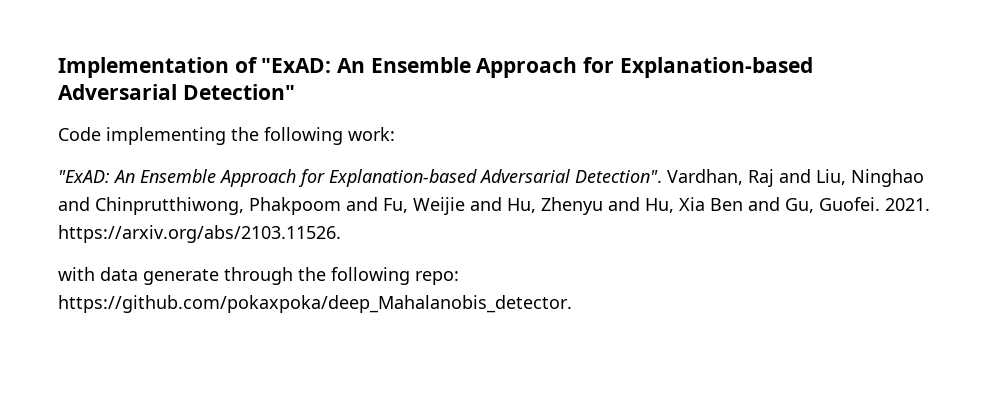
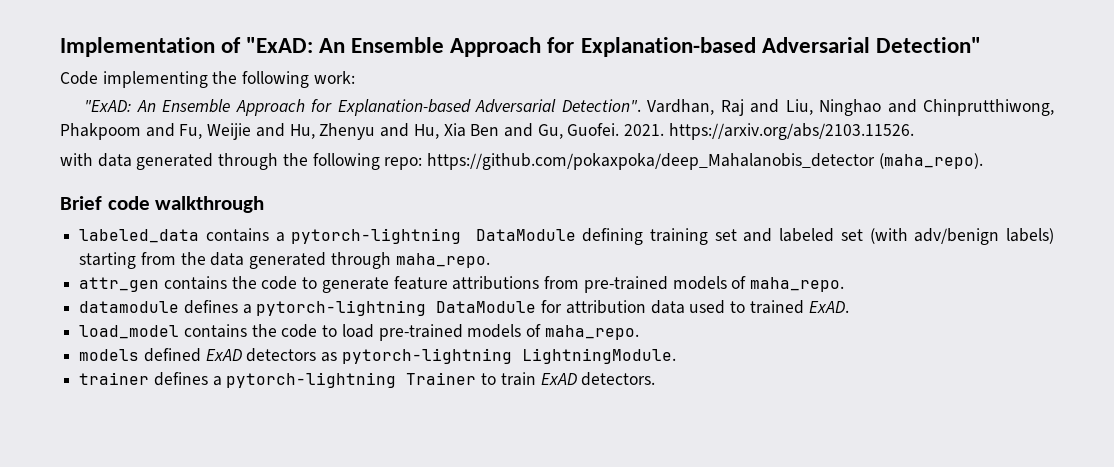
[143,269,219,285] generate -> [136,153,214,170] generated
[58,295,572,313] https://github.com/pokaxpoka/deep_Mahalanobis_detector. -> [427,153,983,170] [60,196,265,213] [79,228,1054,245] [79,252,490,269] [79,276,844,293] [79,300,849,316] [79,324,639,341] [79,348,676,364] [79,372,656,388] https://github.com/pokaxpoka/deep_Mahalanobis_detector (maha_repo). // Brief code walkthrough // labeled_data contains a pytorch-lightning DataModule defining training set and labeled set (with adv/benign labels) starting from the data generated through maha_repo. // attr_gen contains the code to generate feature attributions from pre-trained models of maha_repo. // datamodule defines a pytorch-lightning DataModule for attribution data used to trained ExAD. // load_model contains the code to load pre-trained models of maha_repo. // models defined ExAD detectors as pytorch-lightning LightningModule. // trainer defines a pytorch-lightning Trainer to train ExAD detectors.

